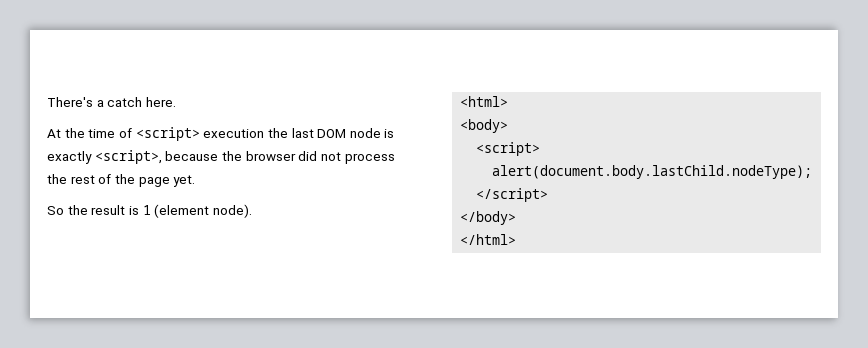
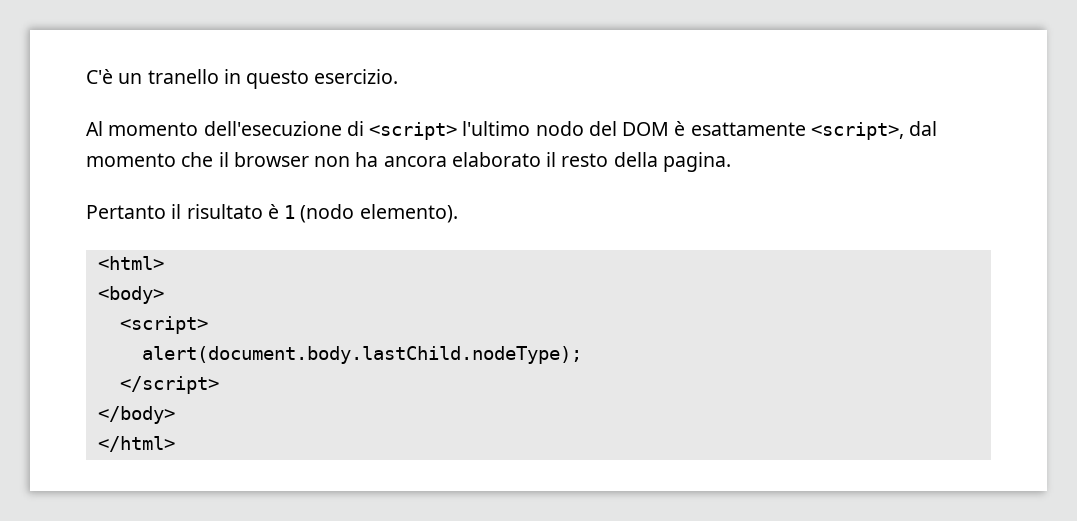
[47,97,176,107] [47,127,395,141] [47,150,395,164] [47,174,196,187] [47,204,252,218] There's a catch here. // At the time of <script> execution the last DOM node is exactly <script>, because the browser did not process the rest of the page yet. // So the result is 1 (element node). -> [86,69,399,89] [86,121,938,140] [86,152,731,172] [86,204,458,223] C'è un tranello in questo esercizio. // Al momento dell'esecuzione di <script> l'ultimo nodo del DOM è esattamente <script>, dal momento che il browser non ha ancora elaborato il resto della pagina. // Pertanto il risultato è 1 (nodo elemento).

